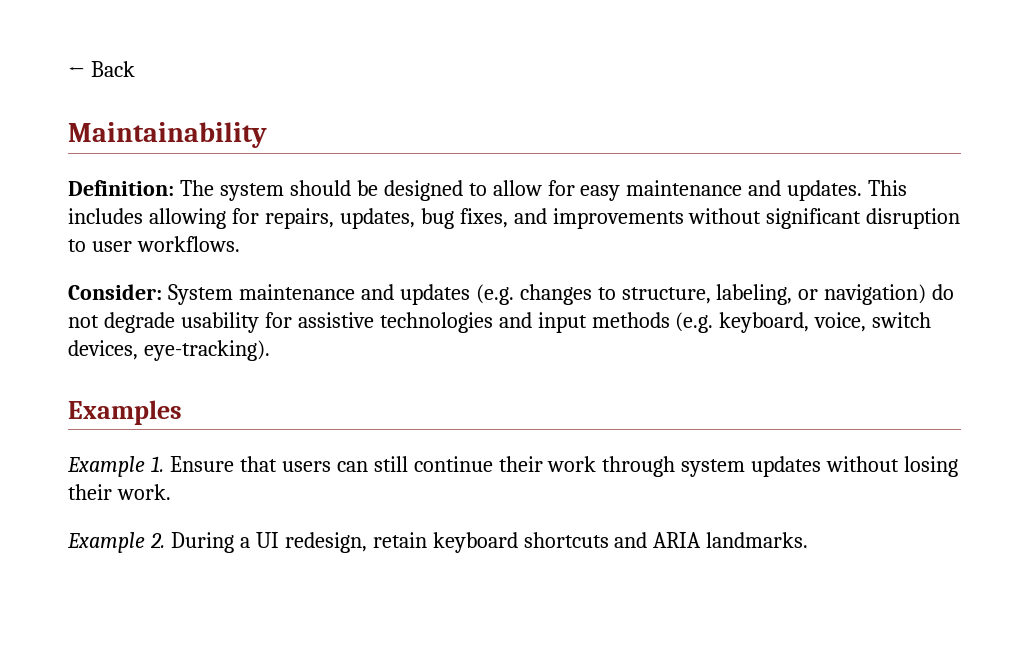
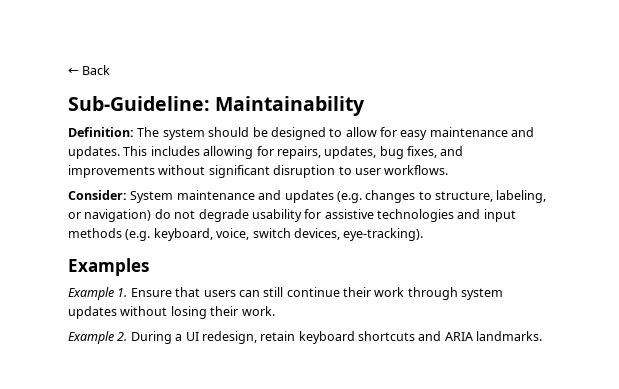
(135, 69) none -> [68,96,210,111] Sub-Guideline:

